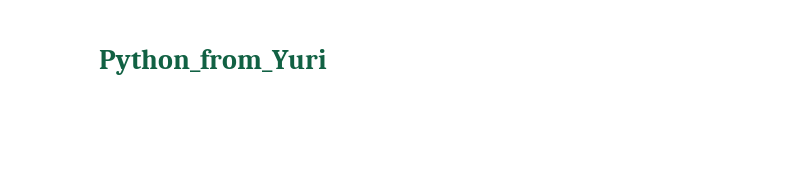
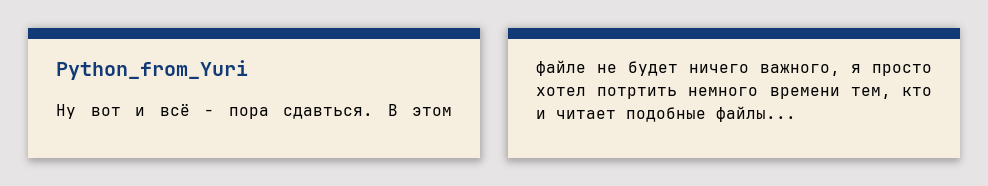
(327, 62) none -> [56,103,452,119] [536,60,932,76] [536,87,932,99] [536,106,796,122] // Ну вот и всё - пора сдавться. В этом файле не будет ничего важного, я просто хотел потртить немного времени тем, кто и читает подобные файлы...

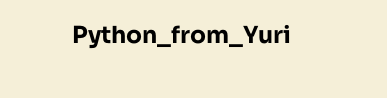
[56,103,452,119] [536,60,932,76] [536,87,932,99] [536,106,796,122] // Ну вот и всё - пора сдавться. В этом файле не будет ничего важного, я просто хотел потртить немного времени тем, кто и читает подобные файлы... -> (291, 36) none

